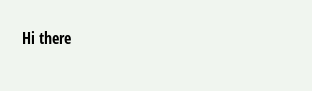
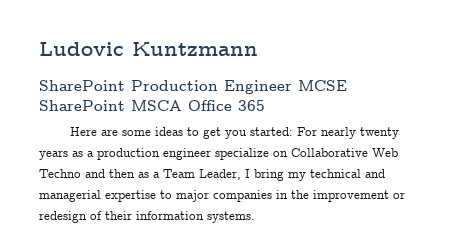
[22,31,72,44] Hi there -> [39,42,258,56] [39,80,347,94] [39,100,265,111] [69,127,399,139] [39,148,398,160] [39,169,385,181] [39,190,405,202] [39,211,255,223] Ludovic Kuntzmann // SharePoint Production Engineer MCSE SharePoint MSCA Office 365 // Here are some ideas to get you started: For nearly twenty years as a production engineer specialize on Collaborative Web Techno and then as a Team Leader, I bring my technical and managerial expertise to major companies in the improvement or redesign of their information systems.

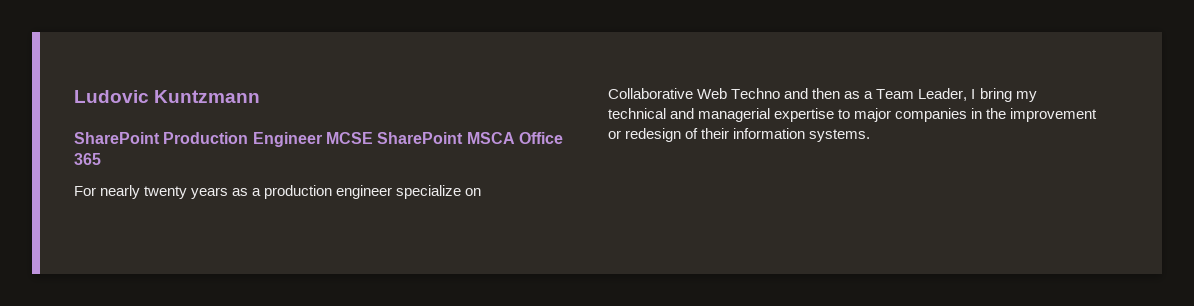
[69,127,293,139] Here are some ideas to get you started: -> (101, 159) none

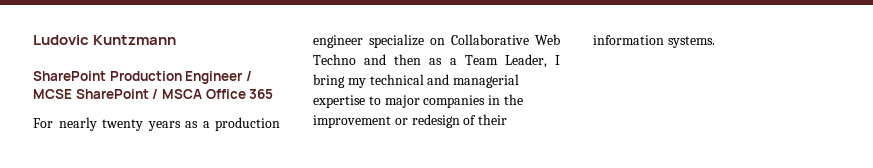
(322, 139) none -> [245,71,252,81] /
(464, 138) none -> [152,89,159,99] /

